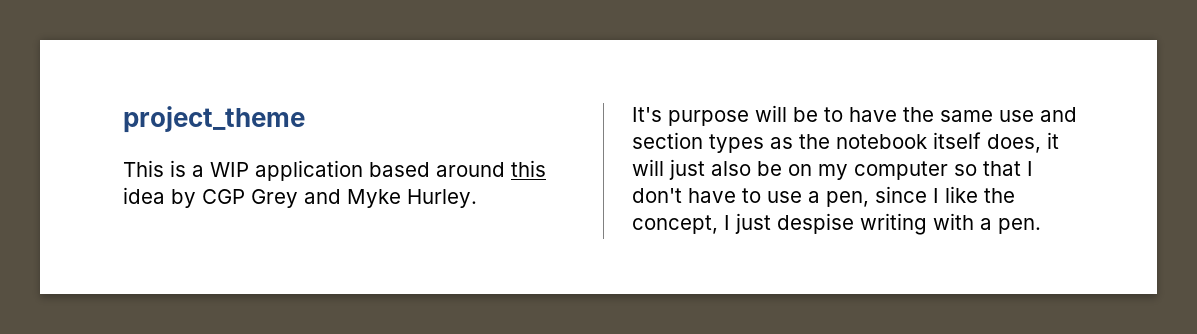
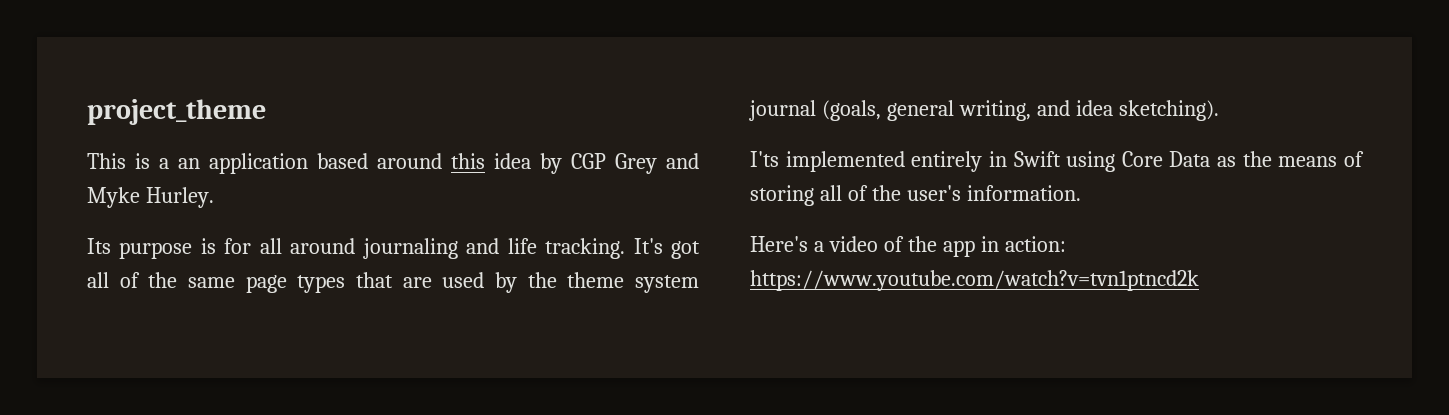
[210,162,249,177] WIP -> [178,158,200,169] an
[632,105,1077,126] [632,132,1059,153] [632,159,1033,180] [632,186,1015,207] [632,213,1041,235] It's purpose will be to have the same use and section types as the notebook itself does, it will just also be on my computer so that I don't have to use a pen, since I like the concept, I just despise writing with a pen. -> [87,238,700,259] [87,272,700,293] [749,100,1219,121] [750,151,1364,172] [750,185,1081,206] [750,236,1066,257] [750,270,1199,291] Its purpose is for all around journaling and life tracking. It's got all of the same page types that are used by the theme system journal (goals, general writing, and idea sketching). // I'ts implemented entirely in Swift using Core Data as the means of storing all of the user's information. // Here's a video of the app in action: https://www.youtube.com/watch?v=tvn1ptncd2k

